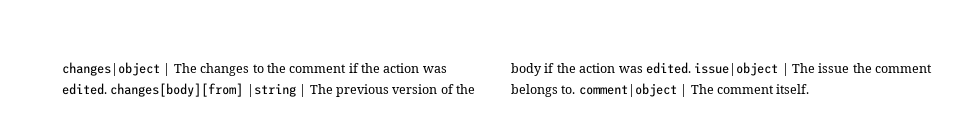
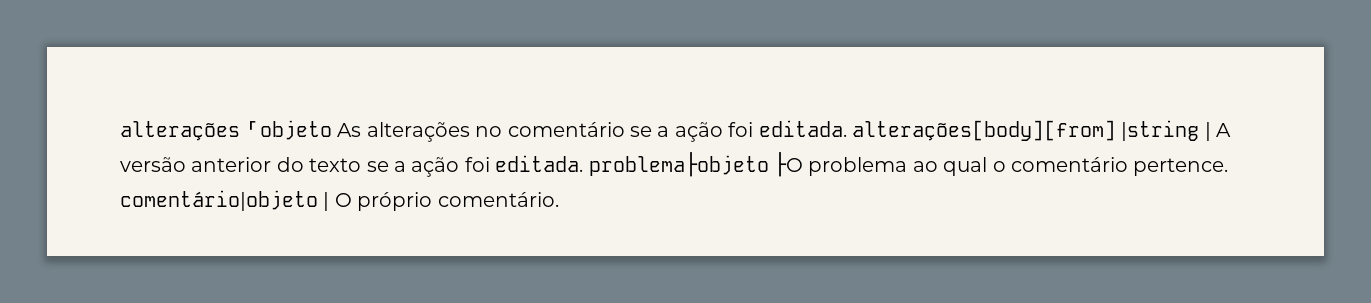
[62,62,447,76] [62,83,475,97] [511,62,933,76] [511,83,810,97] changes|object | The changes to the comment if the action was edited. changes[body][from] |string | The previous version of the body if the action was edited. issue|object | The issue the comment belongs to. comment|object | The comment itself. -> [120,120,1232,142] [120,152,1229,177] [120,190,559,211] alterações「objeto As alterações no comentário se a ação foi editada. alterações[body][from] |string | A versão anterior do texto se a ação foi editada. problema├objeto ├O problema ao qual o comentário pertence. comentário|objeto | O próprio comentário.

